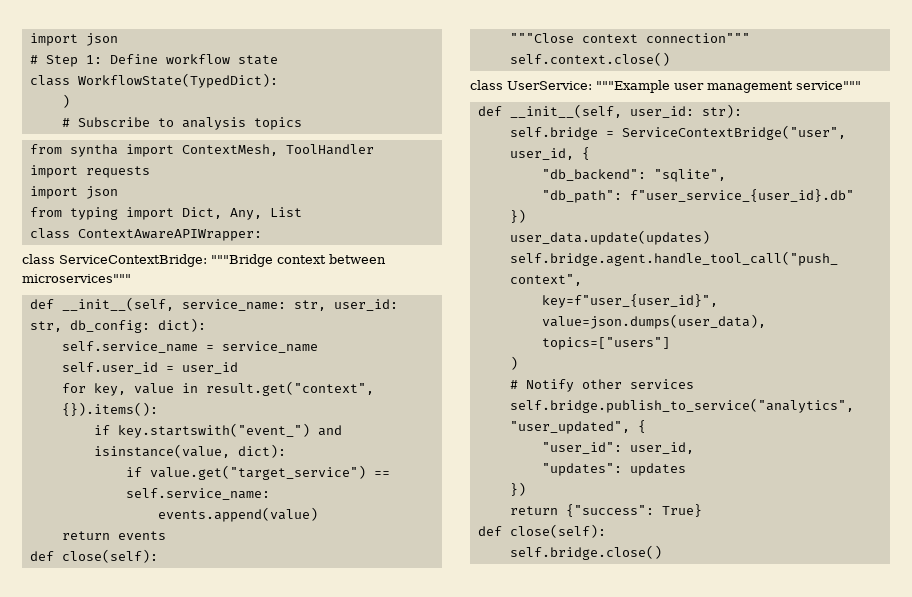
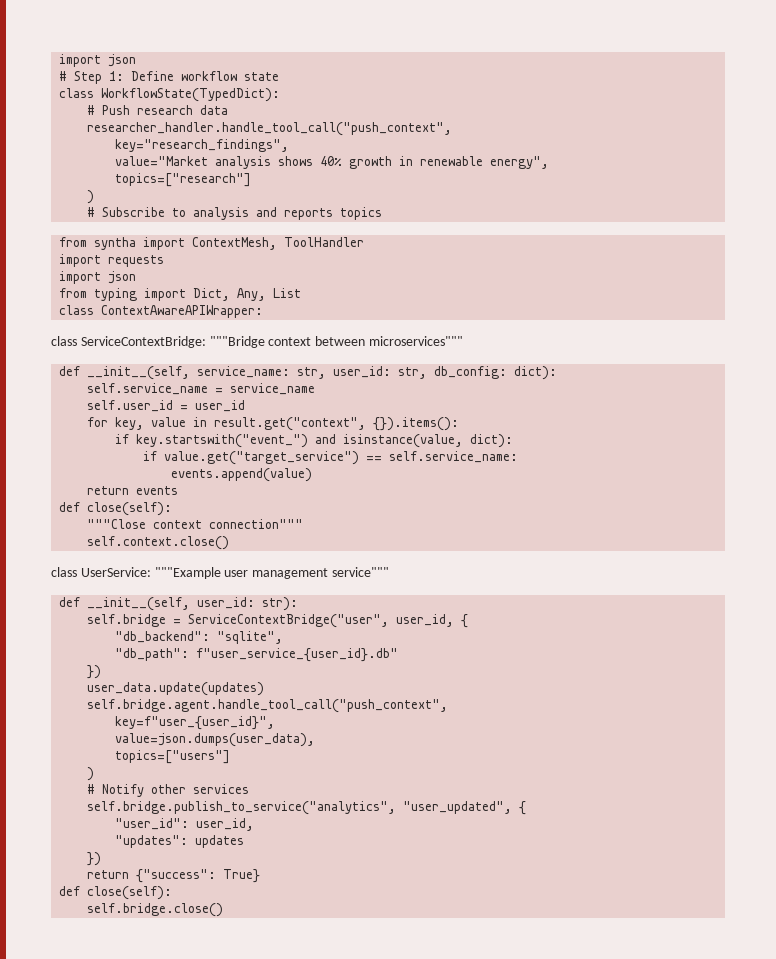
(278, 80) none -> [87,105,229,115] [87,122,453,136] [115,139,290,152] [115,156,550,169] [115,173,252,187] // # Push research data // researcher_handler.handle_tool_call("push_context", // key="research_findings", // value="Market analysis shows 40% growth in renewable energy", // topics=["research"]
(246, 123) none -> [256,207,334,220] and reports

